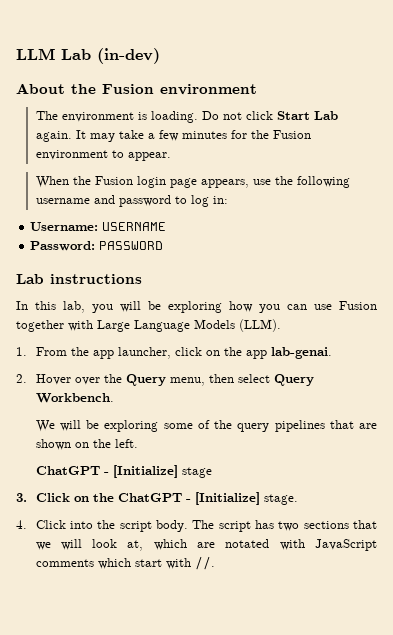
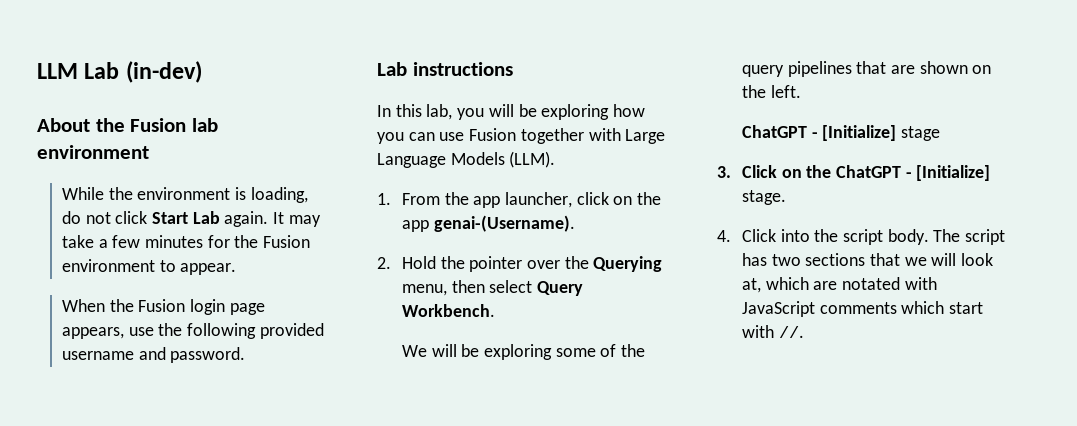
(154, 89) none -> [191,118,218,132] lab
[35,111,219,123] The environment is loading. Do -> [61,187,308,203] [61,211,81,224] While the environment is loading, do
(350, 182) none -> [259,323,324,339] provided
[118,195,228,207] [30,222,167,231] [30,241,164,251] password to log in: // Username: USERNAME // Password: PASSWORD -> [170,347,246,363] password.
[270,347,332,359] lab-genai. -> [433,215,575,232] genai-(Username).
[35,374,71,385] Hover -> [401,256,523,272] Hold the pointer
[125,374,166,386] Query -> [593,256,663,272] Querying

